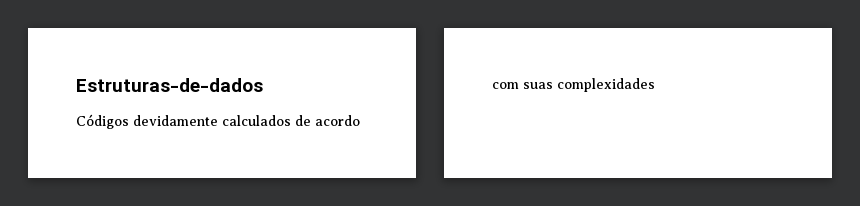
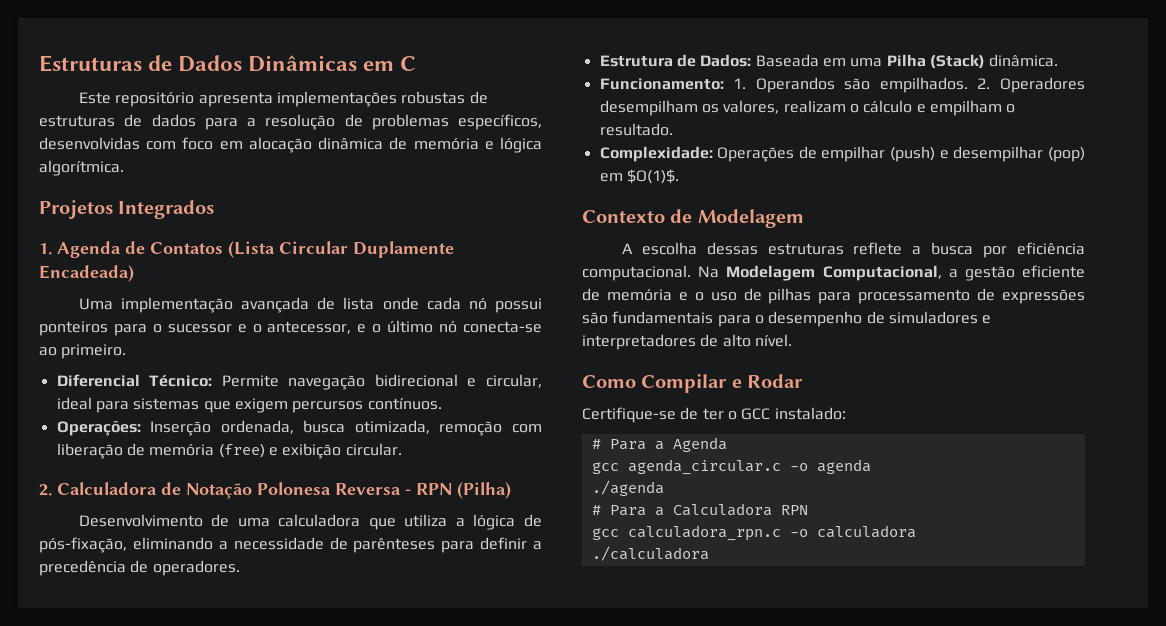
[76,78,263,92] [76,114,360,129] [492,78,655,92] Estruturas-de-dados // Códigos devidamente calculados de acordo com suas complexidades -> [39,55,417,72] [78,91,488,107] [39,114,542,130] [39,137,542,153] [39,160,124,176] [39,200,215,219] [39,241,454,258] [39,265,134,282] [78,297,543,313] [39,320,543,336] [39,344,127,359] [56,374,542,390] [56,397,442,413] [56,420,542,436] [56,443,402,459] [39,482,511,499] [78,514,543,530] [39,537,542,553] [39,560,240,576] [599,54,1059,69] [599,77,1085,93] [599,100,1016,116] [599,123,673,136] [599,146,1085,162] [599,169,679,184] [582,209,804,228] [621,242,1085,258] [582,265,1085,281] [582,288,1085,304] [582,311,992,327] [582,334,792,350] [582,374,804,393] [582,407,846,423] [591,437,727,452] [591,459,871,475] [591,480,664,496] [591,503,808,516] [591,525,916,541] [591,546,709,561] Estruturas de Dados Dinâmicas em C // Este repositório apresenta implementações robustas de estruturas de dados para a resolução de problemas específicos, desenvolvidas com foco em alocação dinâmica de memória e lógica algorítmica. // Projetos Integrados // 1. Agenda de Contatos (Lista Circular Duplamente Encadeada) // Uma implementação avançada de lista onde cada nó possui ponteiros para o sucessor e o antecessor, e o último nó conecta-se ao primeiro. // Diferencial Técnico: Permite navegação bidirecional e circular, ideal para sistemas que exigem percursos contínuos. // Operações: Inserção ordenada, busca otimizada, remoção com liberação de memória (free) e exibição circular. // 2. Calculadora de Notação Polonesa Reversa - RPN (Pilha) // Desenvolvimento de uma calculadora que utiliza a lógica de pós-fixação, eliminando a necessidade de parênteses para definir a precedência de operadores. // Estrutura de Dados: Baseada em uma Pilha (Stack) dinâmica. // Funcionamento: 1. Operandos são empilhados. 2. Operadores desempilham os valores, realizam o cálculo e empilham o resultado. // Complexidade: Operações de empilhar (push) e desempilhar (pop) em $O(1)$. // Contexto de Modelagem // A escolha dessas estruturas reflete a busca por eficiência computacional. Na Modelagem Computacional, a gestão eficiente de memória e o uso de pilhas para processamento de expressões são fundamentais para o desempenho de simuladores e interpretadores de alto nível. // Como Compilar e Rodar // Certifique-se de ter o GCC instalado: // # Para a Agenda // gcc agenda_circular.c -o agenda // ./agenda // # Para a Calculadora RPN // gcc calculadora_rpn.c -o calculadora // ./calculadora

